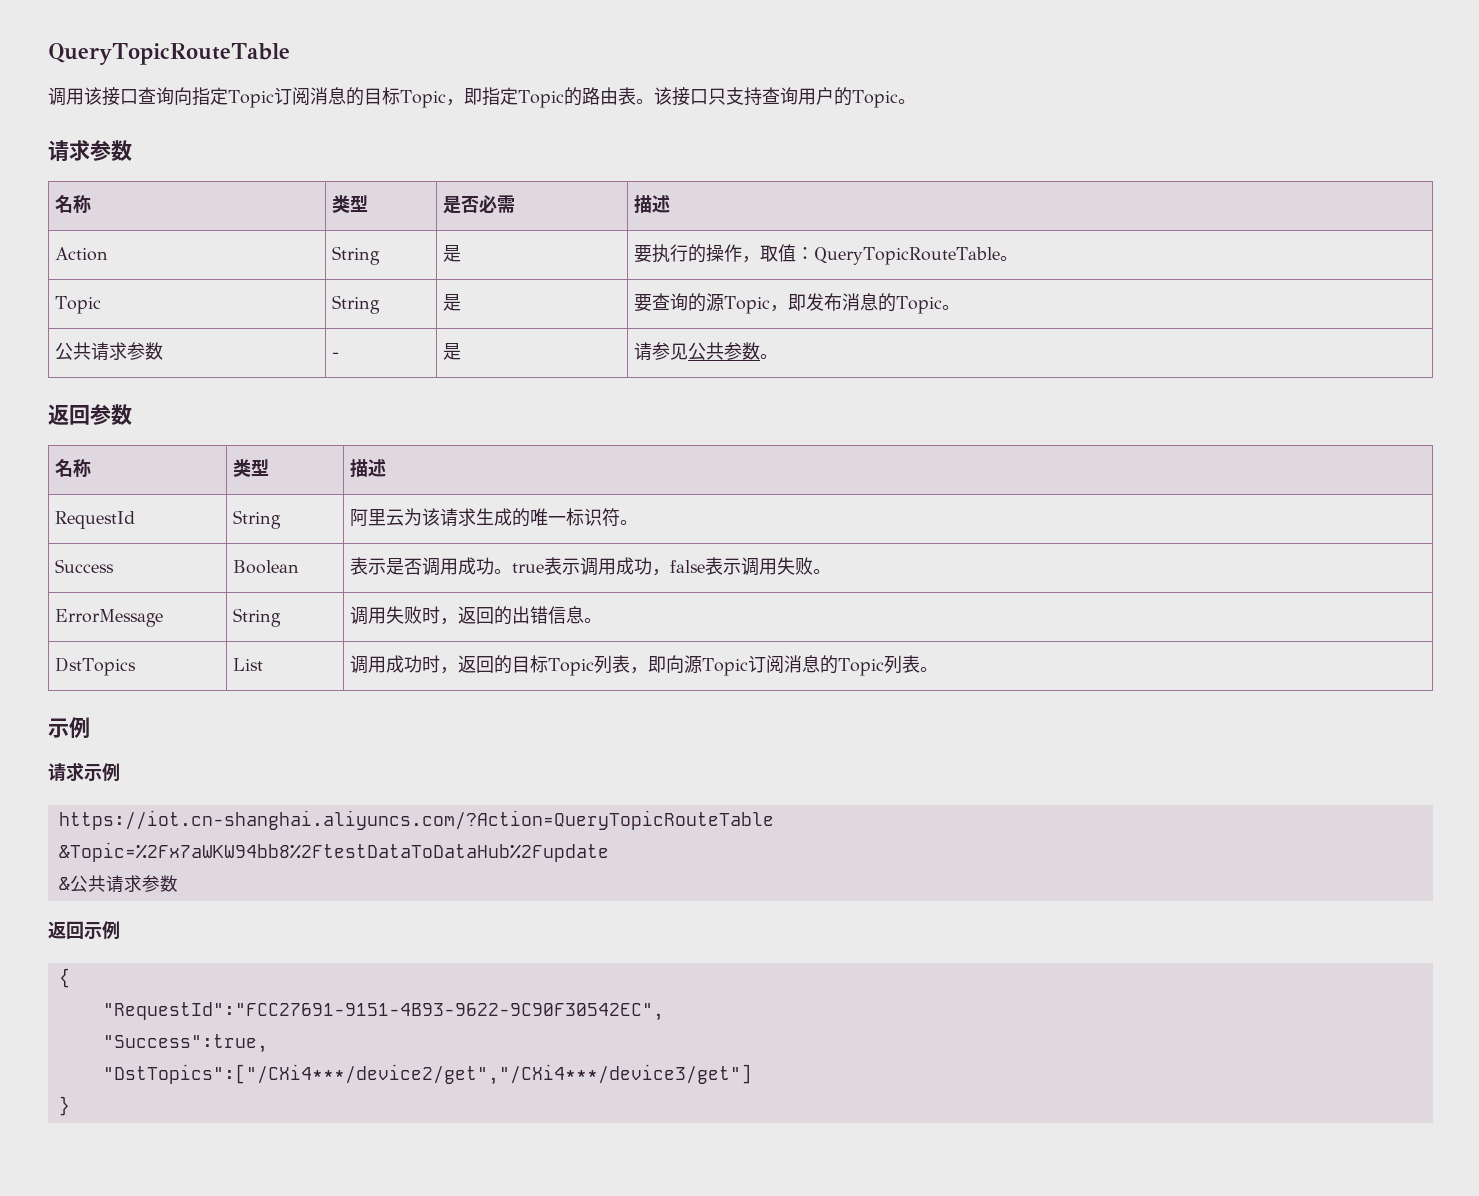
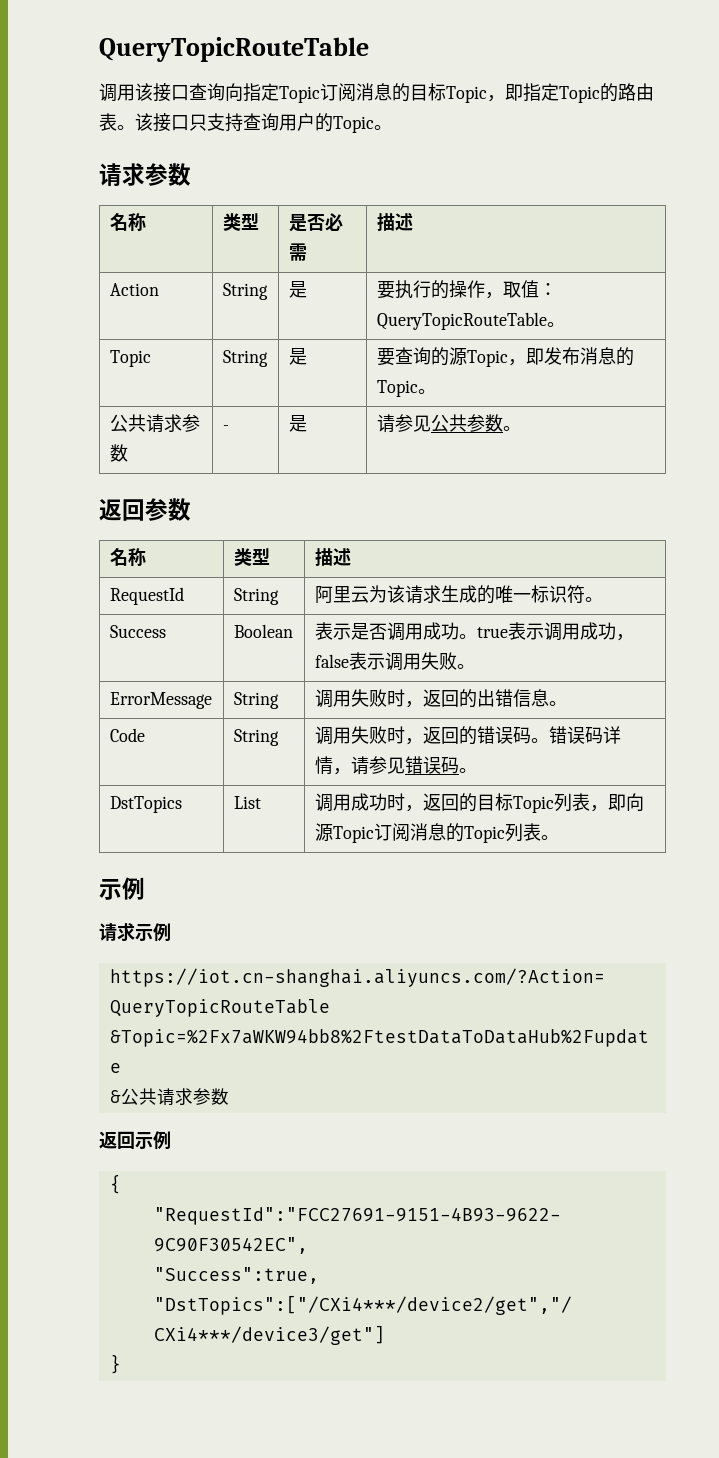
(603, 620) none -> [109,728,145,742] [233,729,279,746] [314,726,621,745] [314,756,477,775] // Code | String | 调用失败时，返回的错误码。错误码详情，请参见错误码。

